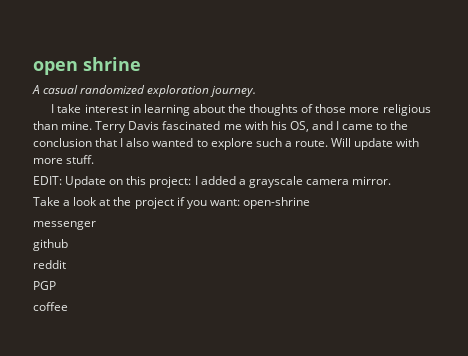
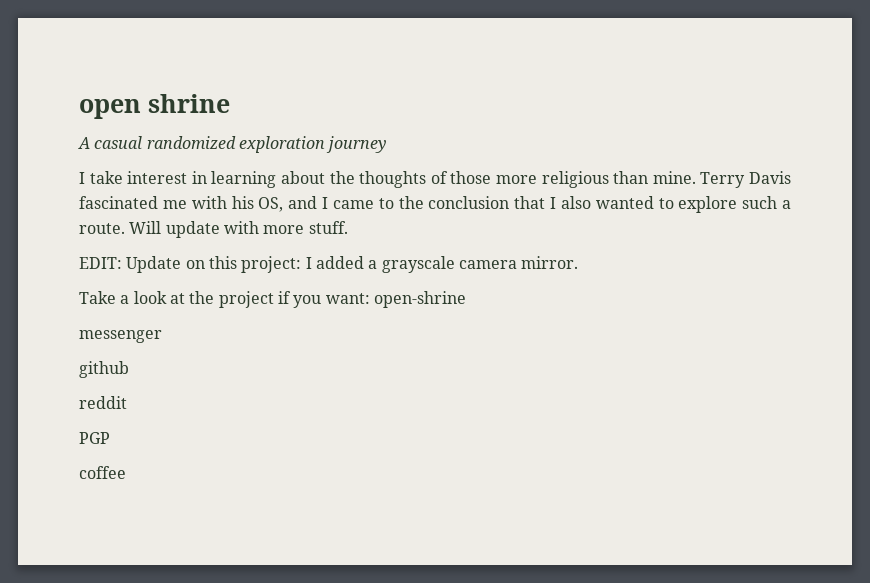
[210,86,257,97] journey. -> [326,136,387,153] journey

